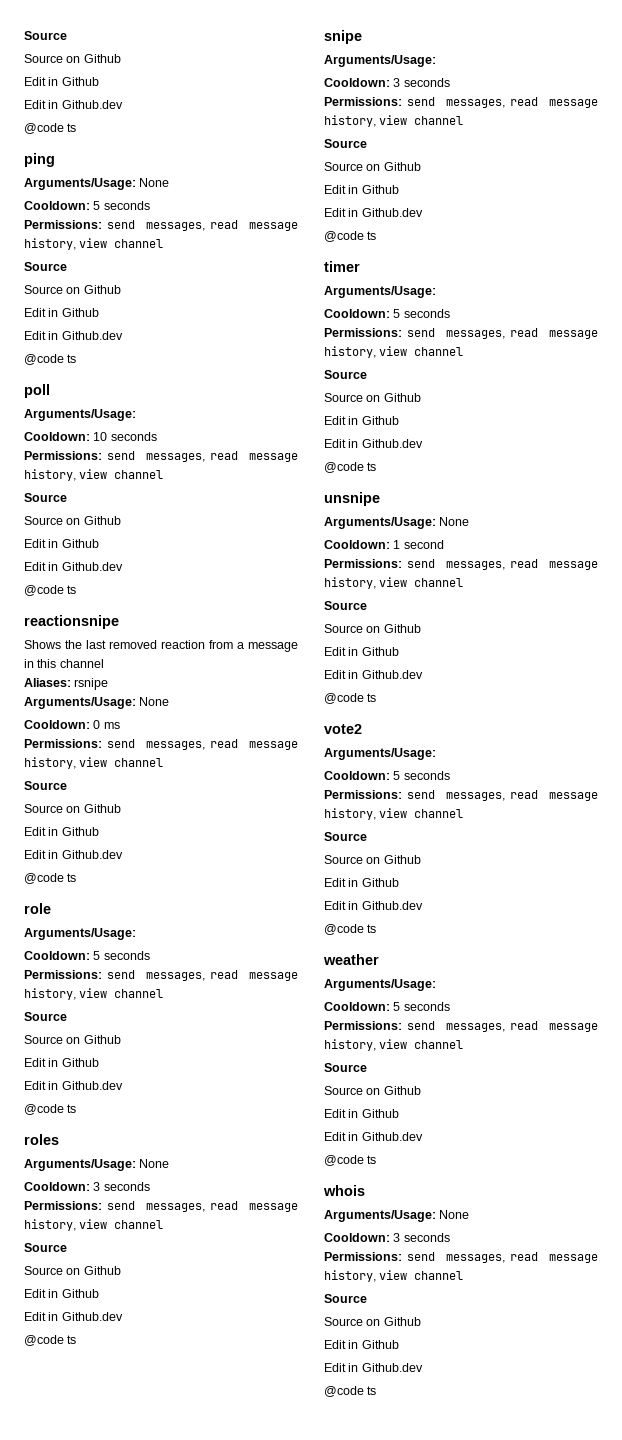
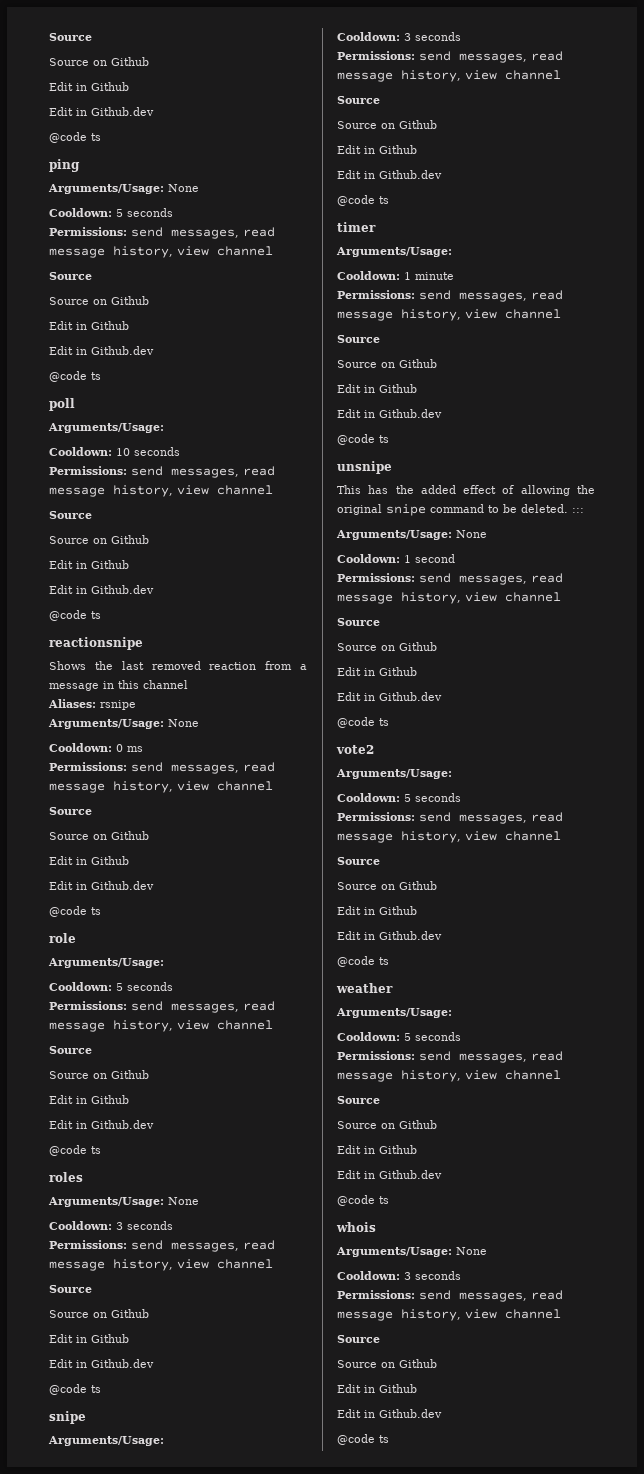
[393,309,450,318] 5 seconds -> [404,272,454,280] 1 minute
(380, 499) none -> [337,485,595,496] [337,504,584,516] // This has the added effect of allowing the original snipe command to be deleted. :::

